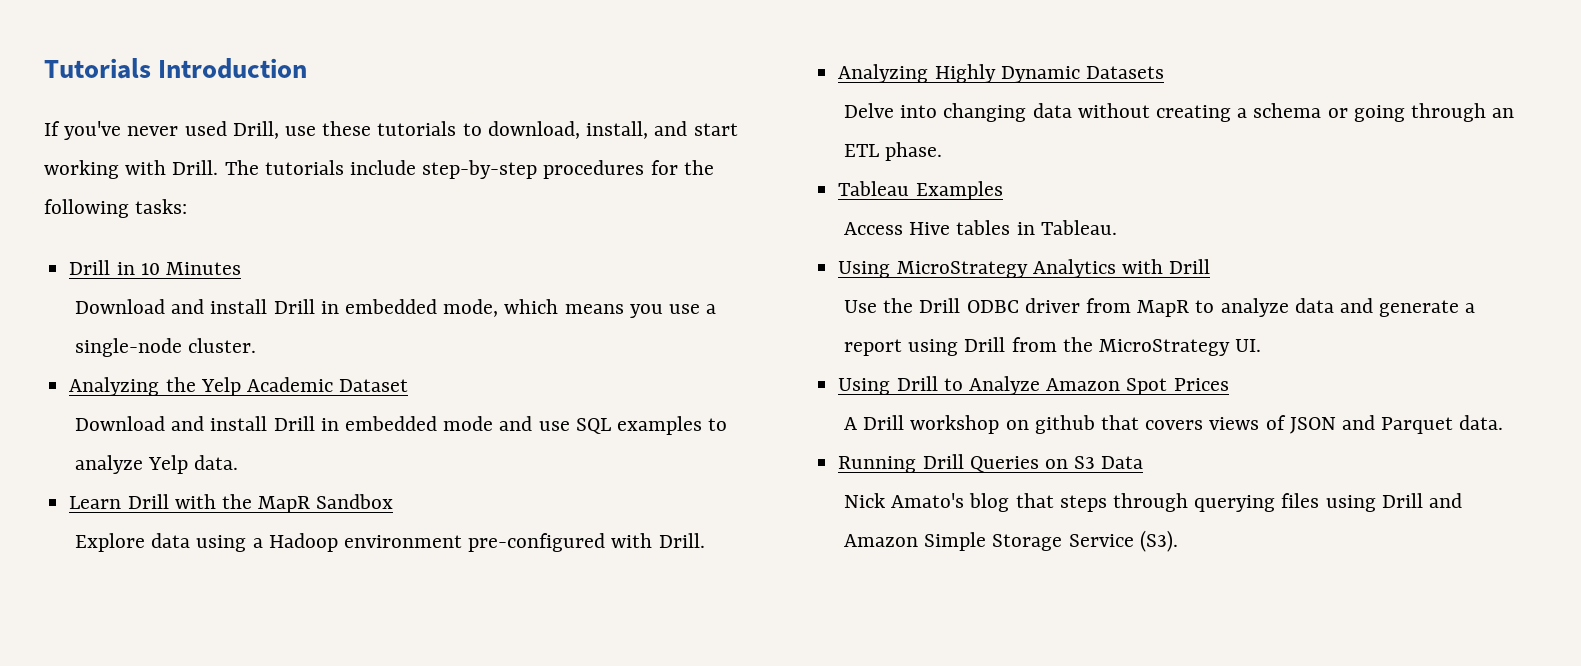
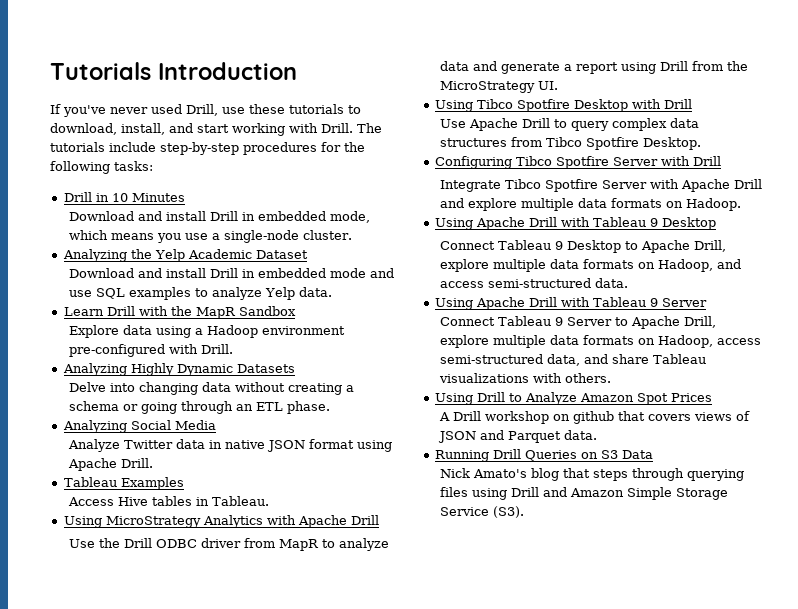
(943, 151) none -> [62,420,216,433] [68,439,393,452] [68,458,154,471] // Analyzing Social Media // Analyze Twitter data in native JSON format using Apache Drill.
(1163, 266) none -> [297,515,347,528] Apache
(1262, 345) none -> [434,99,692,112] [440,118,700,131] [440,137,702,150] [434,156,721,169] [440,179,763,192] [440,198,742,211] [434,217,716,230] [440,240,727,253] [440,259,742,272] [440,278,629,288] [434,297,707,310] [440,316,717,329] [440,335,762,348] [440,354,707,366] [439,373,612,383] // Using Tibco Spotfire Desktop with Drill // Use Apache Drill to query complex data structures from Tibco Spotfire Desktop. // Configuring Tibco Spotfire Server with Drill // Integrate Tibco Spotfire Server with Apache Drill and explore multiple data formats on Hadoop. // Using Apache Drill with Tableau 9 Desktop // Connect Tableau 9 Desktop to Apache Drill, explore multiple data formats on Hadoop, and access semi-structured data. // Using Apache Drill with Tableau 9 Server // Connect Tableau 9 Server to Apache Drill, explore multiple data formats on Hadoop, access semi-structured data, and share Tableau visualizations with others.

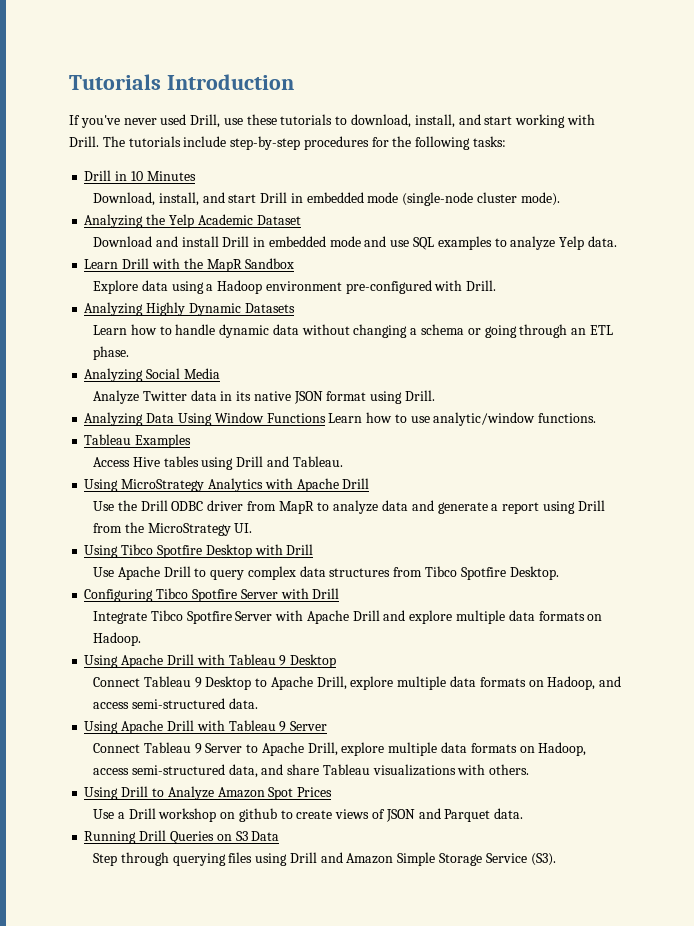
[69,211,371,223] [69,230,353,243] Download and install Drill in embedded mode, which means you use a single-node cluster. -> [92,192,560,206] Download, install, and start Drill in embedded mode (single-node cluster mode).
[69,382,199,395] Delve into changing -> [92,324,270,338] Learn how to handle dynamic
[288,383,343,395] creating -> [353,324,408,338] changing
(223, 444) none -> [236,391,252,401] its
[68,458,154,471] Apache Drill. -> [405,390,436,401] [84,412,597,426] Drill. // Analyzing Data Using Window Functions Learn how to use analytic/window functions.
[196,497,210,506] in -> [201,456,289,470] using Drill and
[439,412,451,421] A -> [92,809,125,819] Use a
[618,411,692,421] that covers -> [280,810,333,819] to create
[440,468,629,481] Nick Amato's blog that steps -> [92,853,117,866] Step

